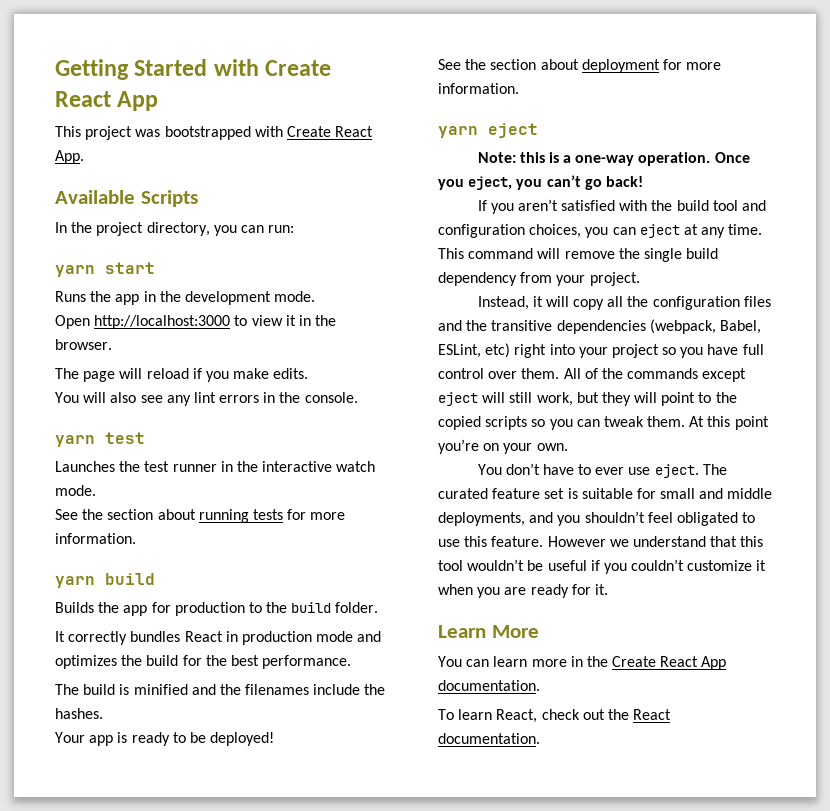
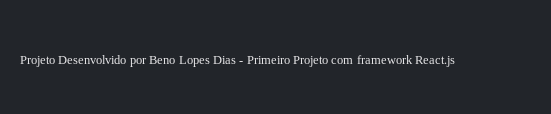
[55,59,332,80] [55,91,159,111] [55,126,374,140] [55,150,84,164] [55,190,198,207] [55,222,295,236] [55,262,155,277] [55,291,316,305] [55,315,337,329] [55,339,112,350] [55,368,309,382] [55,392,358,406] [55,432,145,447] [55,461,376,472] [55,485,96,496] [55,509,346,523] [55,533,136,544] [55,573,155,588] [55,602,379,616] [55,631,382,645] [55,655,352,669] [55,684,386,695] [55,708,103,719] [55,732,275,746] [438,59,722,73] [438,83,519,94] [438,123,538,138] [477,152,750,166] [438,175,643,190] [477,199,766,214] [438,224,763,238] [438,248,719,262] [438,272,640,286] [477,296,771,310] [438,319,761,334] [438,343,764,358] [438,368,747,382] [438,392,737,406] [438,416,769,430] [438,439,568,454] [477,463,727,478] [438,488,773,499] [438,511,756,526] [438,536,764,547] [438,559,767,574] [438,584,608,598] [438,625,539,638] [438,656,727,670] [438,680,540,691] [438,709,672,723] [438,733,540,744] Getting Started with Create React App // This project was bootstrapped with Create React App. // Available Scripts // In the project directory, you can run: // yarn start // Runs the app in the development mode. // Open http://localhost:3000 to view it in the browser. // The page will reload if you make edits. // You will also see any lint errors in the console. // yarn test // Launches the test runner in the interactive watch mode. // See the section about running tests for more information. // yarn build // Builds the app for production to the build folder. // It correctly bundles React in production mode and optimizes the build for the best performance. // The build is minified and the filenames include the hashes. // Your app is ready to be deployed! // See the section about deployment for more information. // yarn eject // Note: this is a one-way operation. Once you eject, you can’t go back! // If you aren’t satisfied with the build tool and configuration choices, you can eject at any time. This command will remove the single build dependency from your project. // Instead, it will copy all the configuration files and the transitive dependencies (webpack, Babel, ESLint, etc) right into your project so you have full control over them. All of the commands except eject will still work, but they will point to the copied scripts so you can tweak them. At this point you’re on your own. // You don’t have to ever use eject. The curated feature set is suitable for small and middle deployments, and you shouldn’t feel obligated to use this feature. However we understand that this tool wouldn’t be useful if you couldn’t customize it when you are ready for it. // Learn More // You can learn more in the Create React App documentation. // To learn React, check out the React documentation. -> [20,55,456,67] Projeto Desenvolvido por Beno Lopes Dias - Primeiro Projeto com framework React.js

